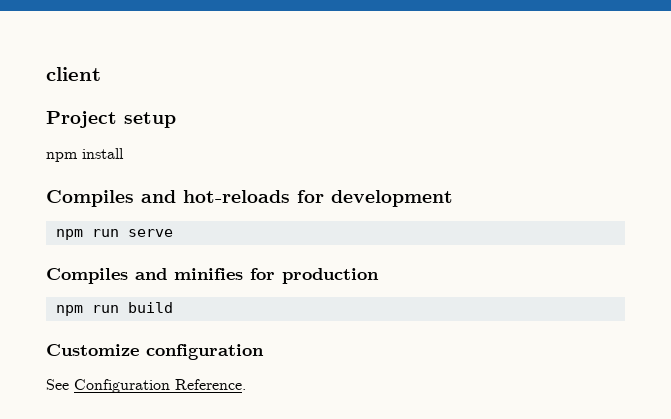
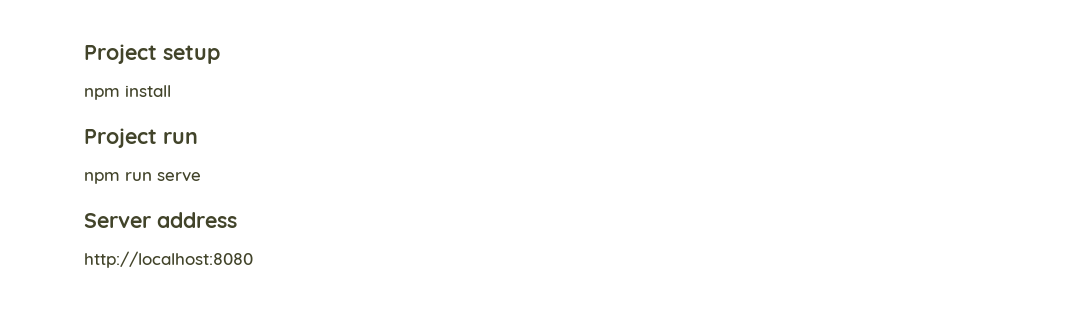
[46,67,101,81] client // -> (84, 54) none
[46,190,453,207] [55,229,173,240] [46,268,379,284] [55,302,173,316] [46,344,264,360] [46,379,246,393] Compiles and hot-reloads for development // npm run serve // Compiles and minifies for production // npm run build // Customize configuration // See Configuration Reference. -> [84,128,198,148] [84,172,201,184] [84,212,237,228] [84,251,253,268] Project run // npm run serve // Server address // http://localhost:8080

